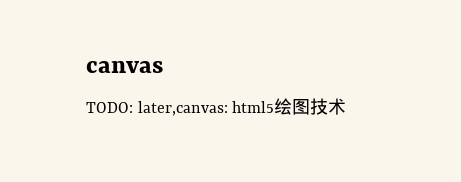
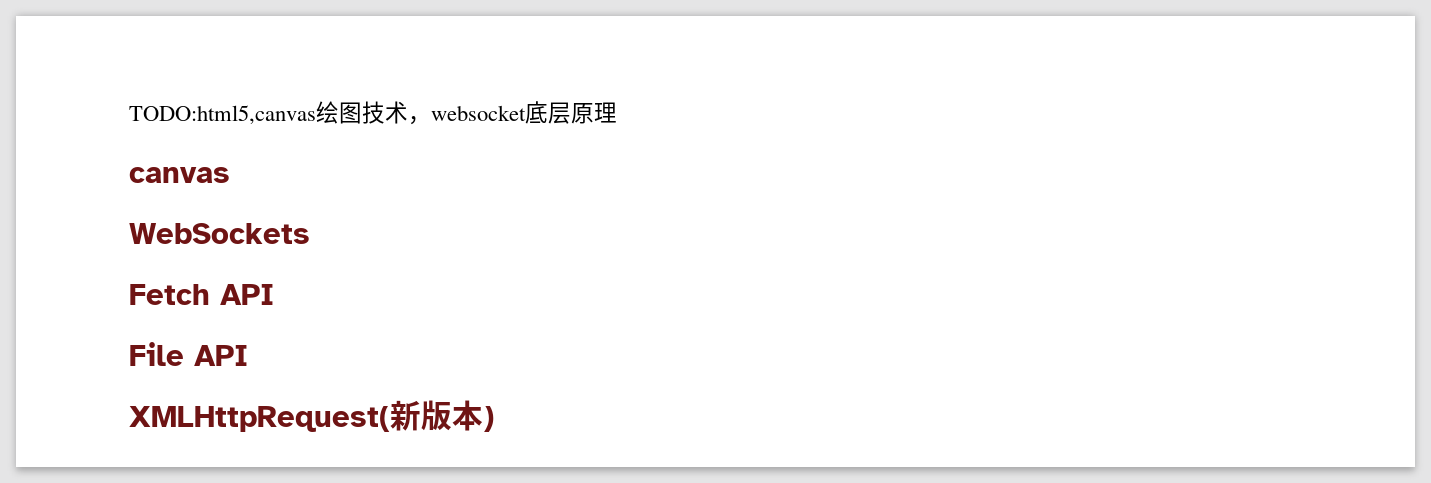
[86,61,163,73] [86,98,347,116] canvas // TODO: later,canvas: html5绘图技术 -> [129,101,617,125] [129,167,230,183] [129,223,310,244] [129,284,274,305] [129,342,248,366] [129,400,494,432] TODO:html5,canvas绘图技术，websocket底层原理 // canvas // WebSockets // Fetch API // File API // XMLHttpRequest(新版本)

